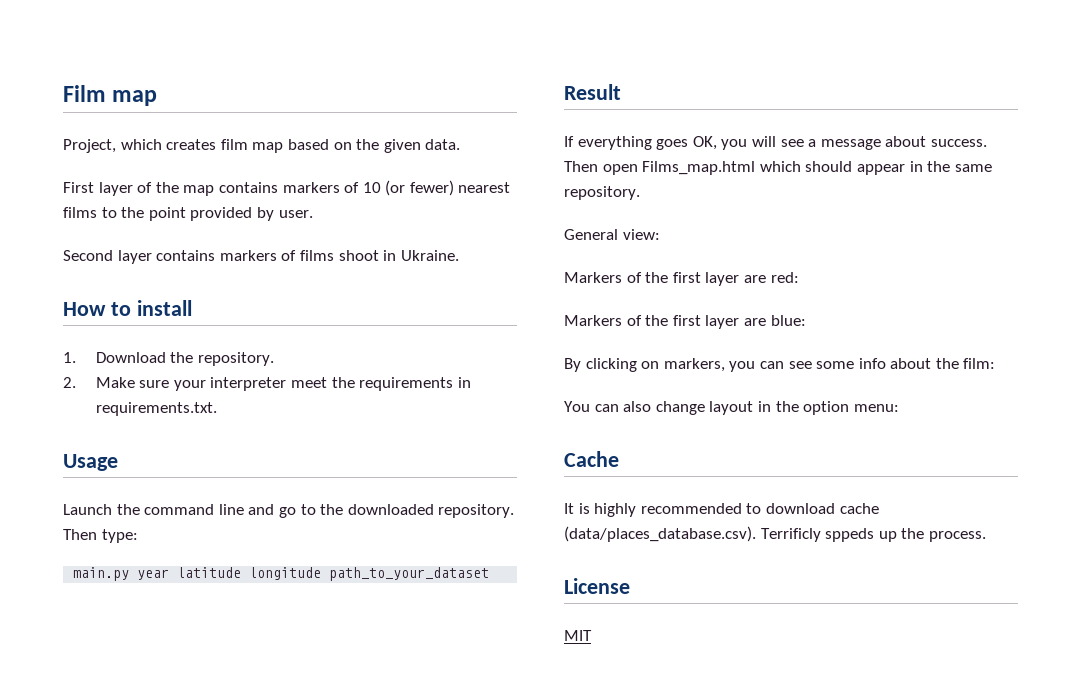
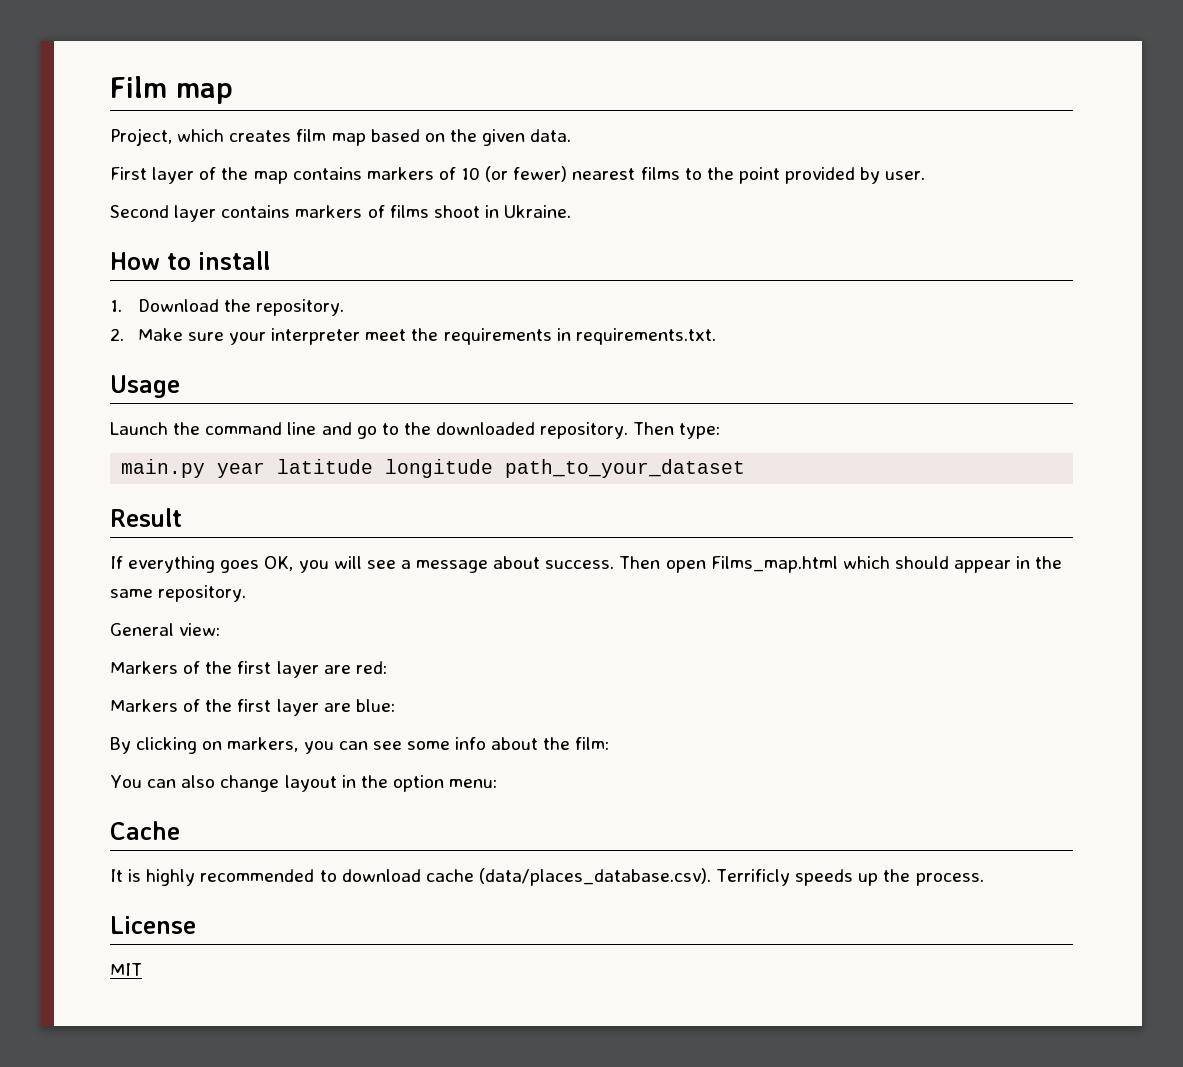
[825,528,875,542] sppeds -> [795,869,854,886] speeds

